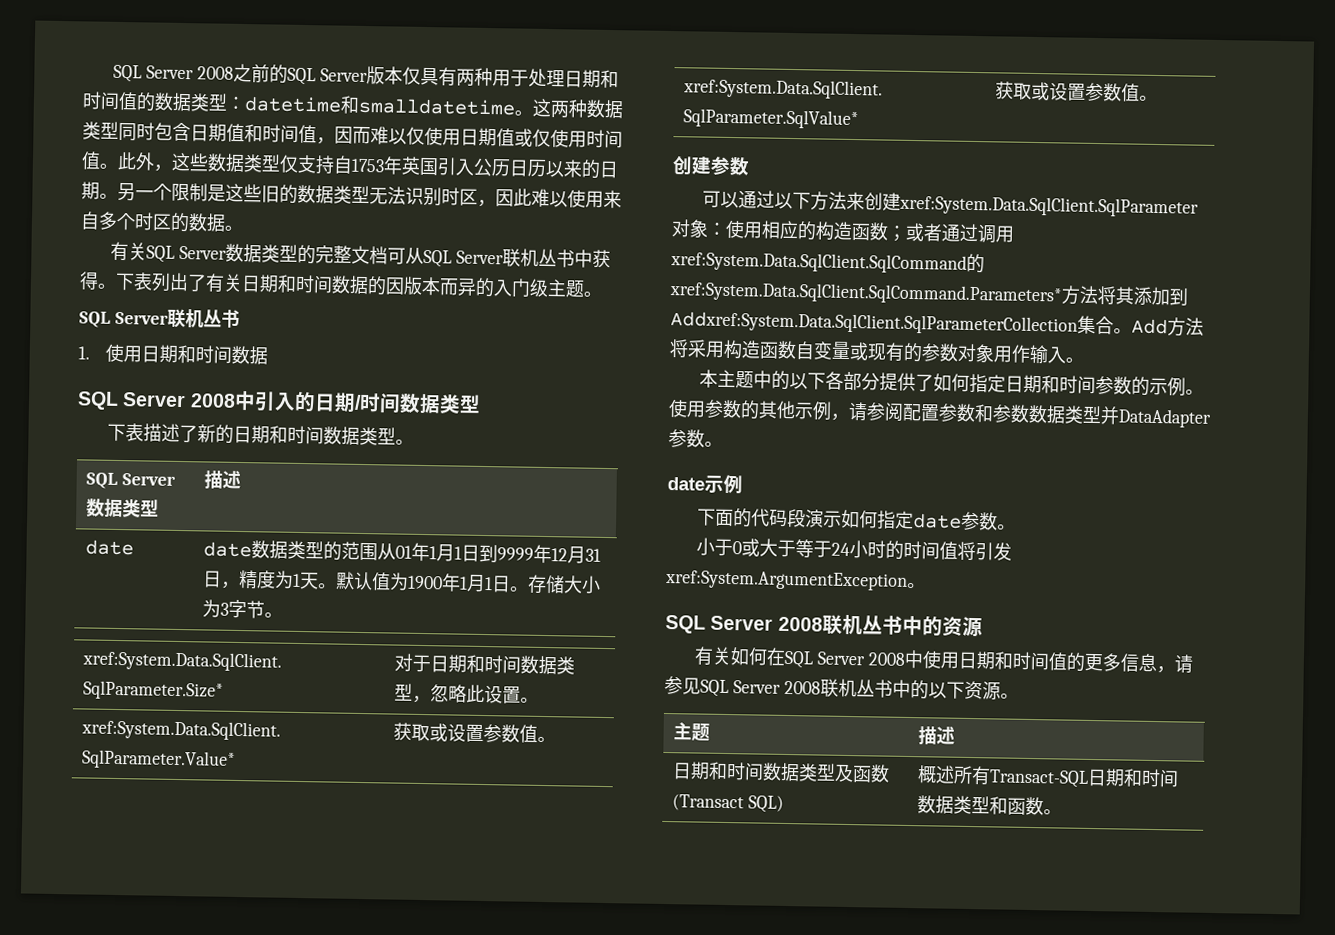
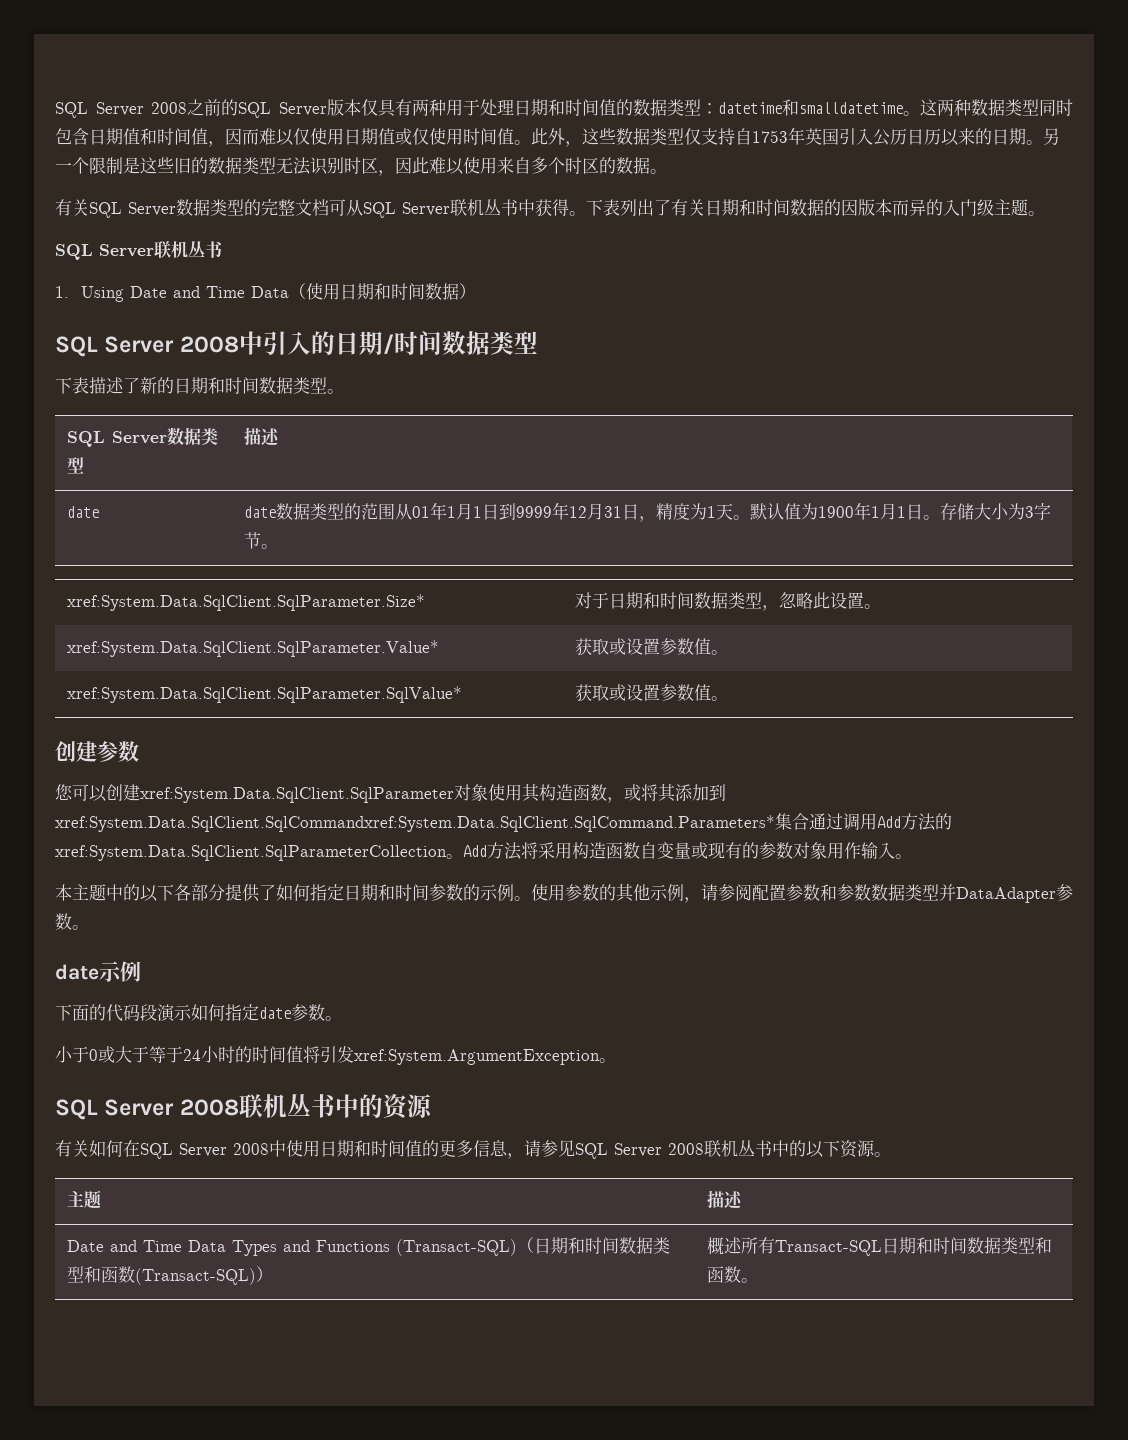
(90, 353) none -> [81,283,307,302] Using Date and Time Data（
(268, 355) none -> [459,283,477,299] ）
[702,190,1200,218] [671,219,1015,244] [670,251,985,274] [669,281,1189,306] [670,311,1114,336] 可以通过以下方法来创建xref:System.Data.SqlClient.SqlParameter对象：使用相应的构造函数；或者通过调用xref:System.Data.SqlClient.SqlCommand的xref:System.Data.SqlClient.SqlCommand.Parameters*方法将其添加到Addxref:System.Data.SqlClient.SqlParameterCollection集合 -> [55,783,726,803] [55,813,952,832] [55,845,447,861] 您可以创建xref:System.Data.SqlClient.SqlParameter对象使用其构造函数，或将其添加到xref:System.Data.SqlClient.SqlCommandxref:System.Data.SqlClient.SqlCommand.Parameters*集合通过调用Add方法的xref:System.Data.SqlClient.SqlParameterCollection
[671,761,890,783] [671,794,784,813] 日期和时间数据类型及函数(Transact SQL) -> [66,1237,670,1256] [66,1266,273,1285] Date and Time Data Types and Functions (Transact-SQL)（日期和时间数据类型和函数(Transact-SQL)）

